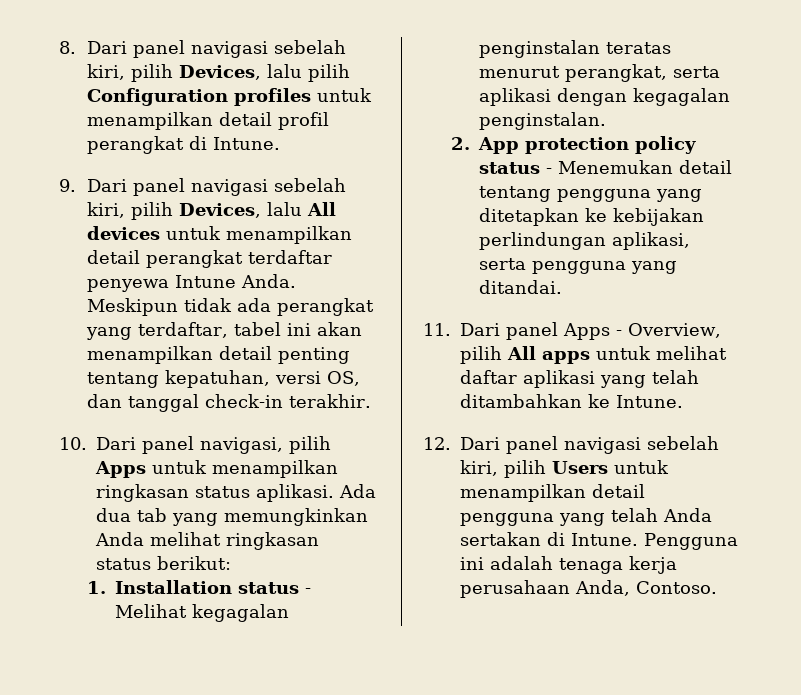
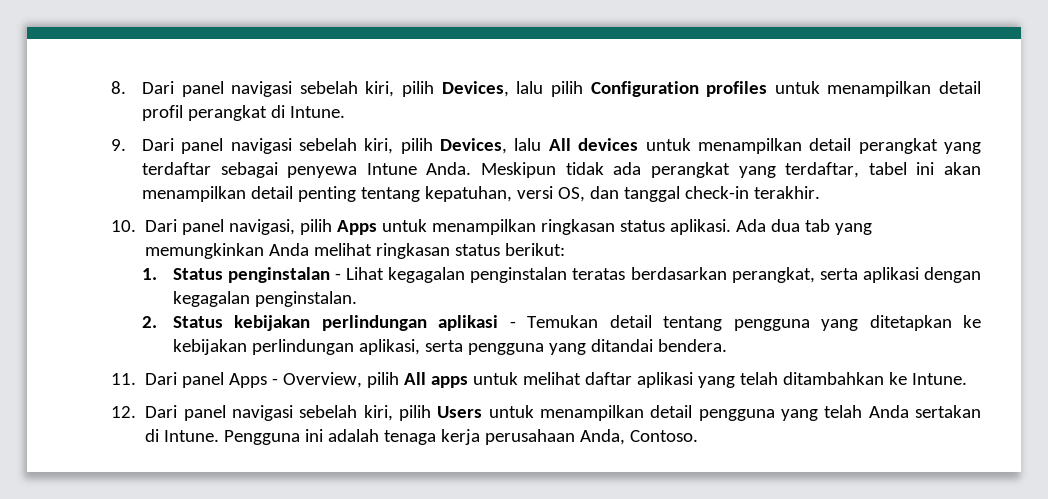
[247,250,332,264] terdaftar -> [943,142,981,154] [141,162,278,178] yang terdaftar sebagai
[114,580,311,594] [114,604,187,618] Installation status - Melihat -> [172,267,385,283] Status penginstalan - Lihat
[478,66,560,78] menurut -> [630,267,727,280] berdasarkan
[477,136,696,154] [478,160,673,174] App protection policy status - Menemukan -> [172,315,599,331] Status kebijakan perlindungan aplikasi - Temukan
[478,280,562,294] ditandai. -> [590,339,727,352] ditandai bendera.

